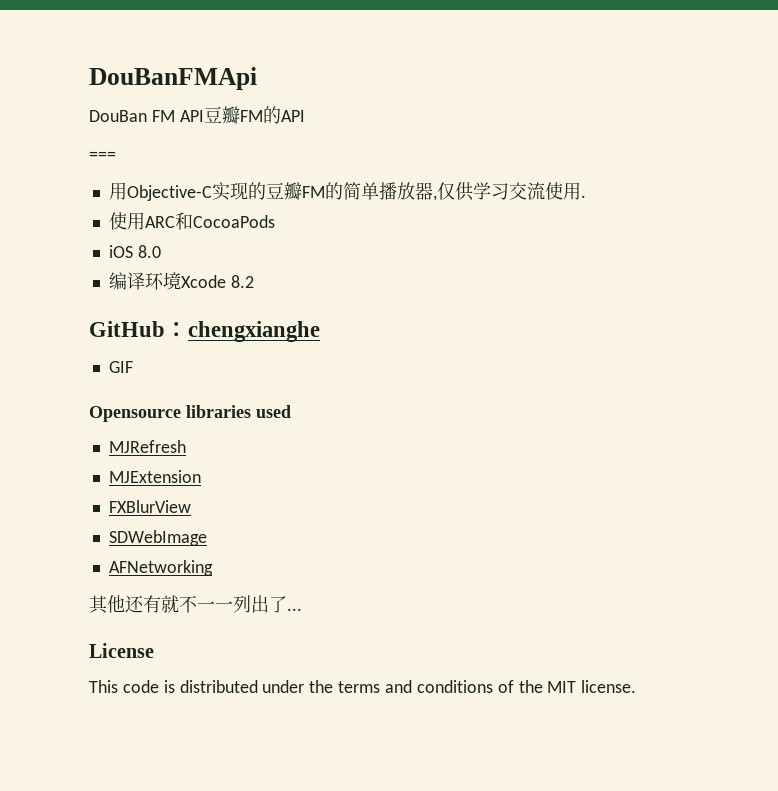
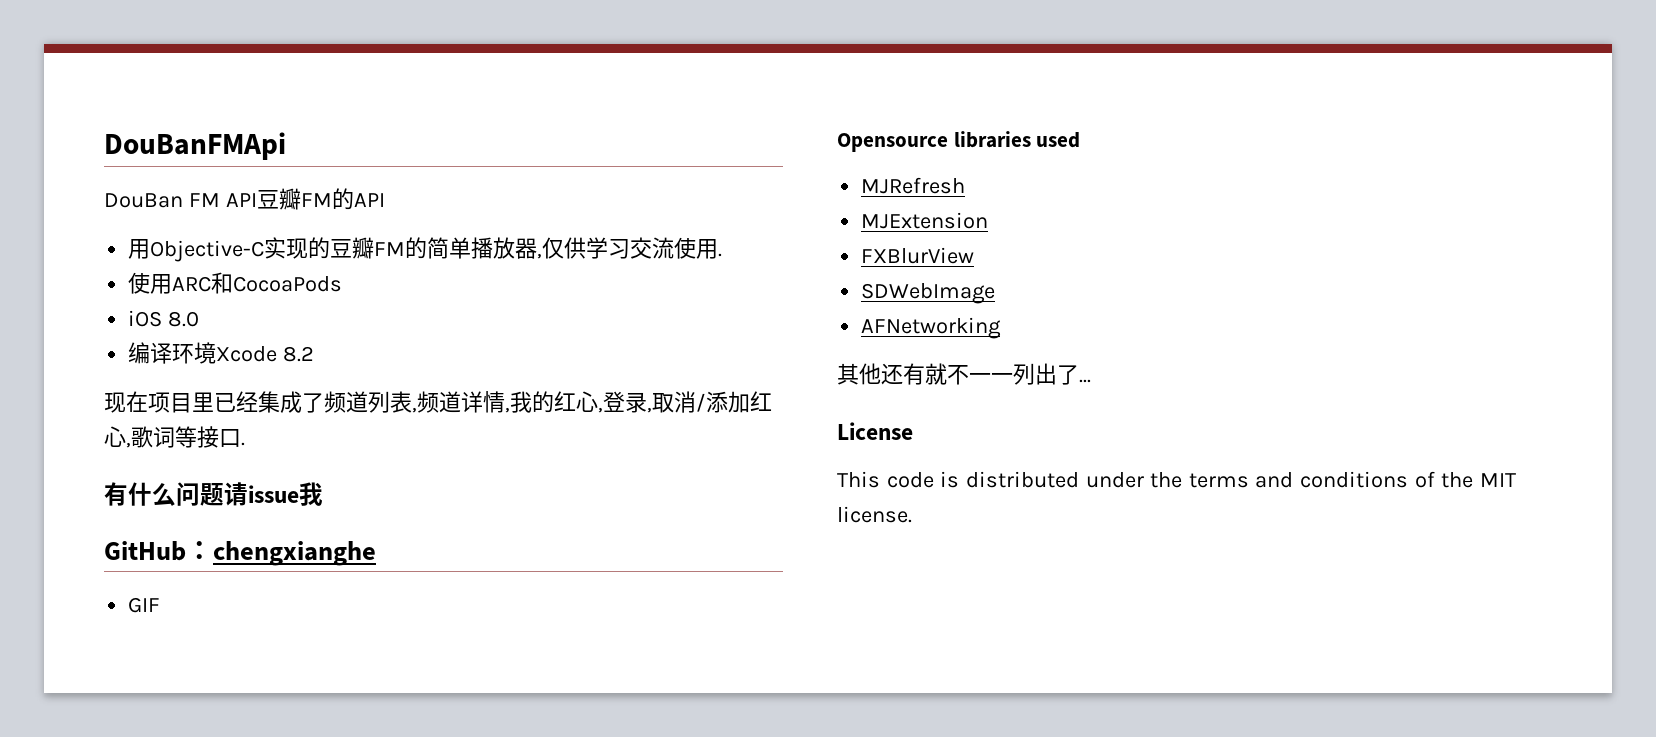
[89,151,116,160] // === -> (385, 200) none
(254, 281) none -> [104,391,772,413] [104,426,245,448] [104,482,323,506] // 现在项目里已经集成了频道列表,频道详情,我的红心,登录,取消/添加红心,歌词等接口. // 有什么问题请issue我

